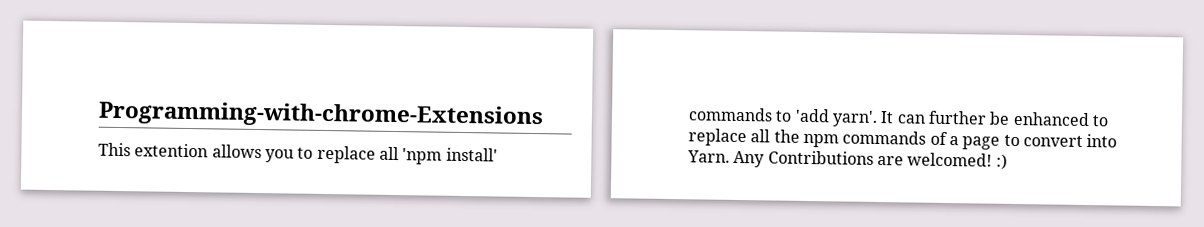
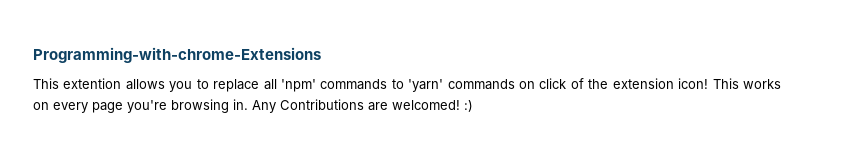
[402,147,498,165] [688,107,1109,127] [688,128,1118,150] [687,150,730,163] 'npm install' commands to 'add yarn'. It can further be enhanced to replace all the npm commands of a page to convert into Yarn. -> [280,78,782,92] [33,99,248,113] 'npm' commands to 'yarn' commands on click of the extension icon! This works on every page you're browsing in.

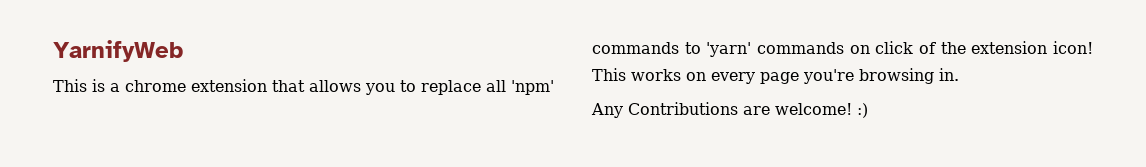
[33,47,321,63] [33,78,122,89] Programming-with-chrome-Extensions // This extention -> [53,40,183,62] [53,79,305,92] YarnifyWeb // This is a chrome extension that
(248, 104) none -> (959, 74) //
[392,100,460,110] welcomed! -> [775,103,852,115] welcome!

